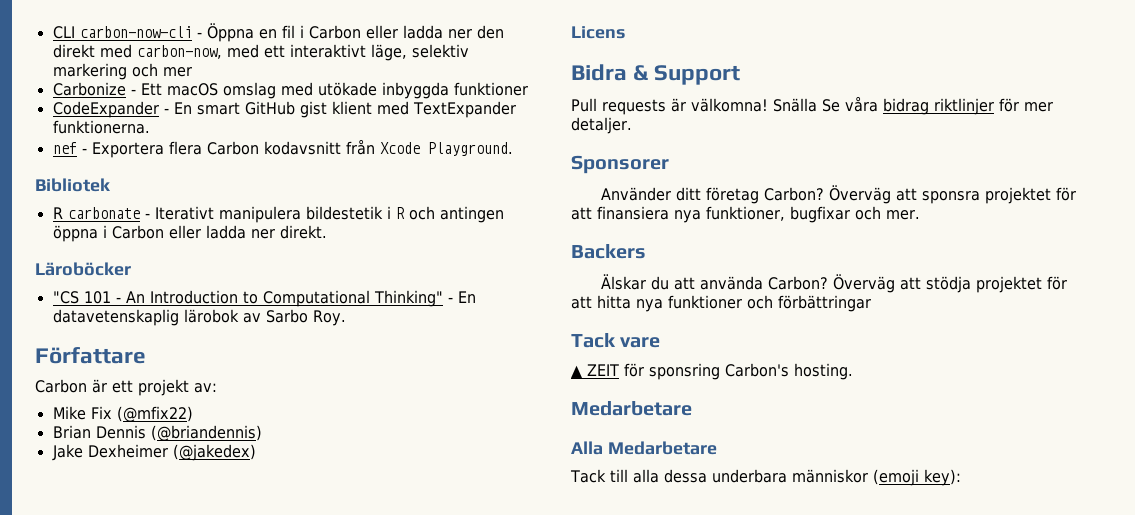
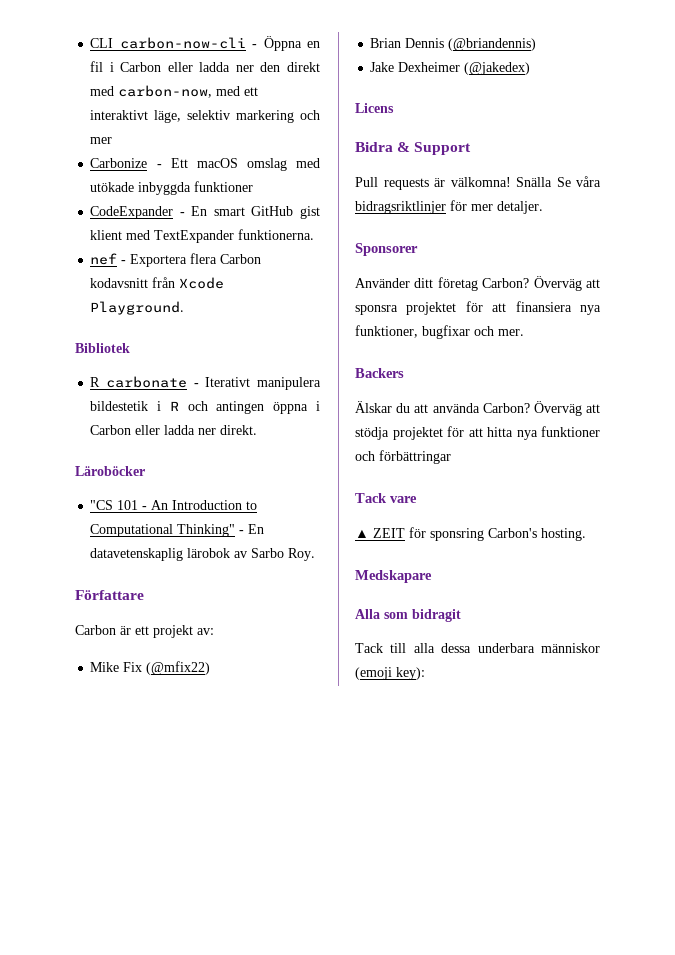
[883,98,994,115] bidrag riktlinjer -> [355,201,446,214] bidragsriktlinjer
[571,401,692,416] Medarbetare -> [355,570,432,583] Medskapare
[607,441,717,455] Medarbetare -> [384,609,461,622] som bidragit

